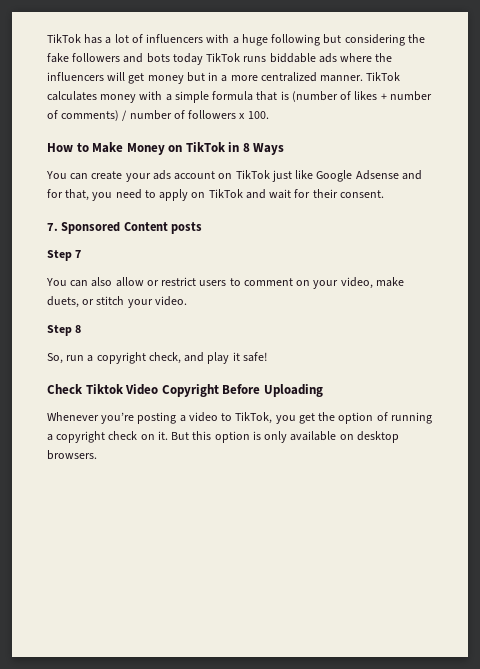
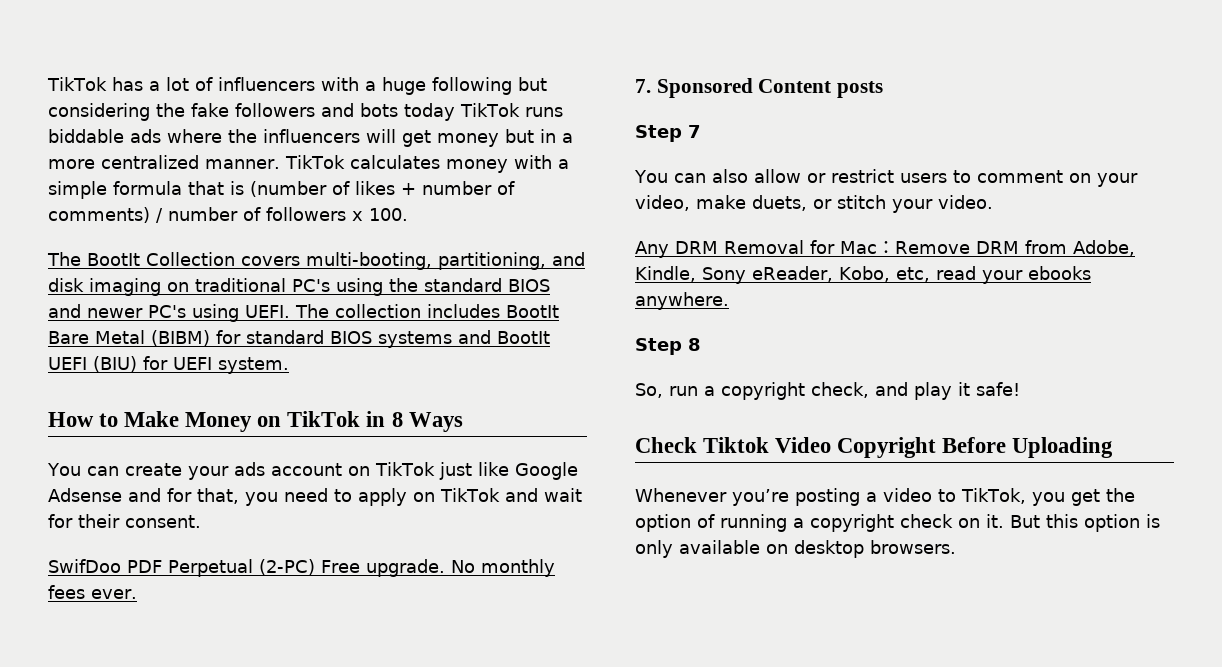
(269, 115) none -> [47,252,585,270] [48,278,550,296] [48,304,559,322] [48,330,550,348] [48,356,289,374] // The BootIt Collection covers multi-booting, partitioning, and disk imaging on traditional PC's using the standard BIOS and newer PC's using UEFI. The collection includes BootIt Bare Metal (BIBM) for standard BIOS systems and BootIt UEFI (BIU) for UEFI system.
(384, 194) none -> [48,559,555,577] [48,585,137,599] // SwifDoo PDF Perpetual (2-PC) Free upgrade. No monthly fees ever.
(187, 301) none -> [635,240,1135,258] [635,266,1091,284] [635,292,729,310] // Any DRM Removal for Mac：Remove DRM from Adobe, Kindle, Sony eReader, Kobo, etc, read your ebooks anywhere.

